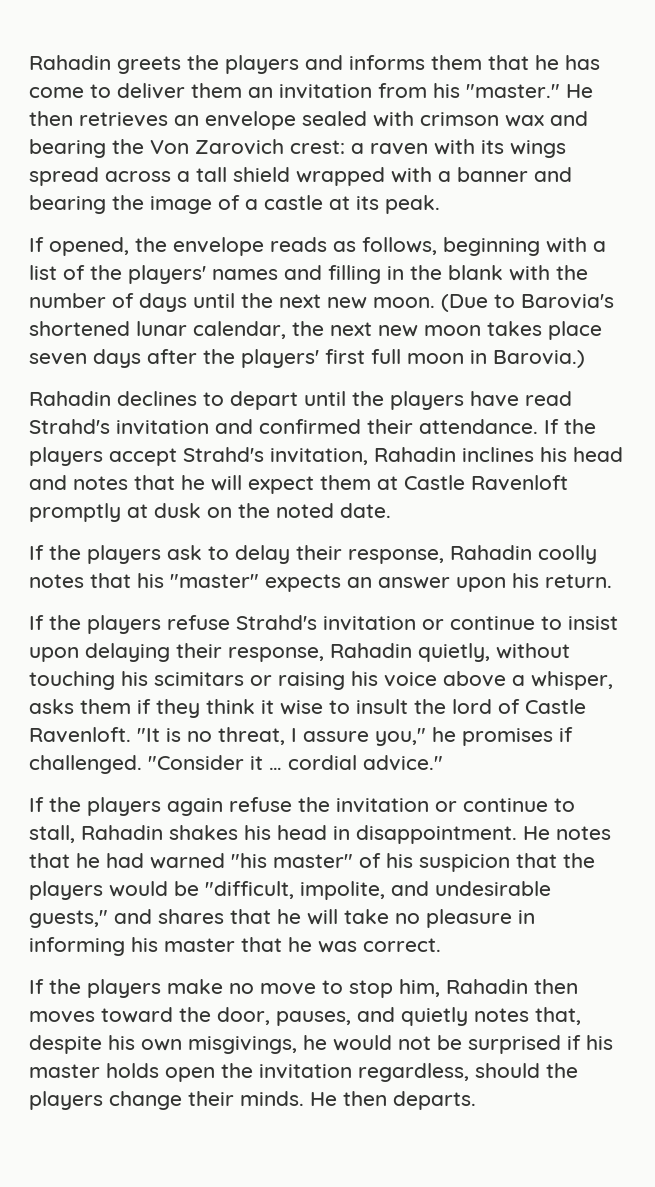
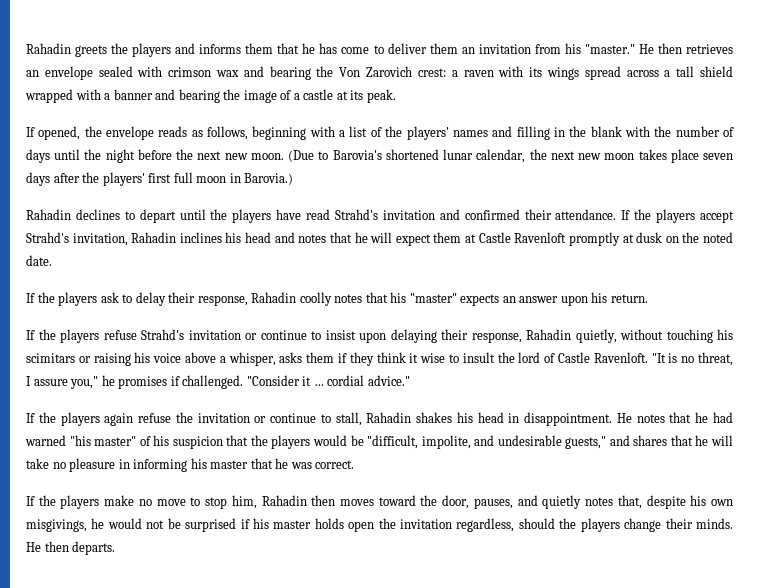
(273, 300) none -> [105,149,194,163] night before the

